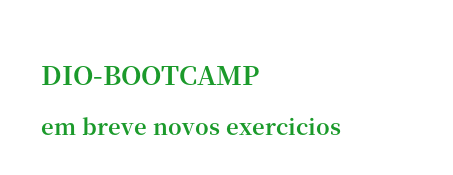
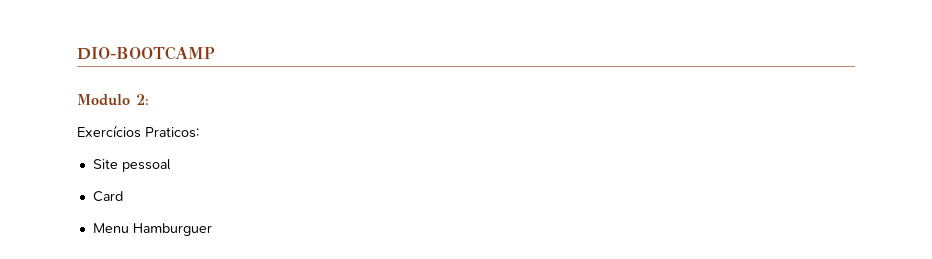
[41,117,341,135] em breve novos exercicios -> [77,94,149,106] [77,125,199,138] [92,159,171,172] [92,191,123,202] [92,223,212,236] Modulo 2: // Exercícios Praticos: // Site pessoal // Card // Menu Hamburguer

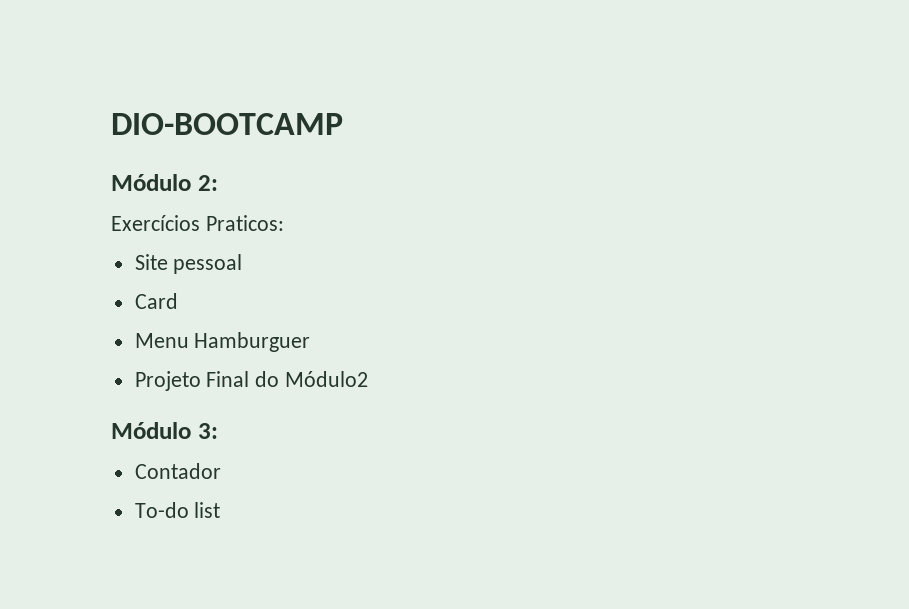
[77,94,130,106] Modulo -> [111,174,191,191] Módulo
(212, 229) none -> [134,371,369,391] [111,422,218,439] [134,463,221,479] [134,502,221,518] // Projeto Final do Módulo2 // Módulo 3: // Contador // To-do list

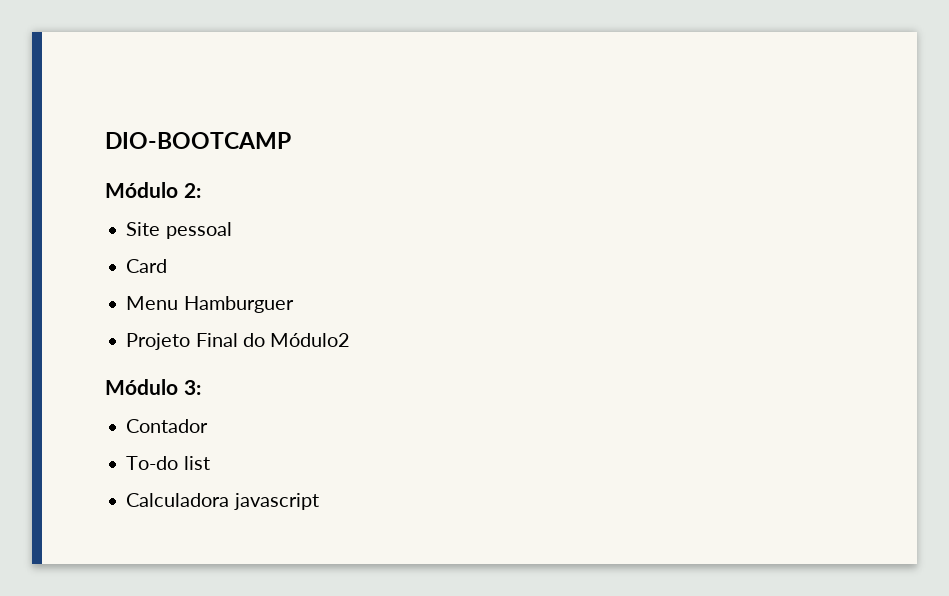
[111,215,284,231] // Exercícios Praticos: -> (201, 190) none
(221, 510) none -> [126,493,319,510] // Calculadora javascript

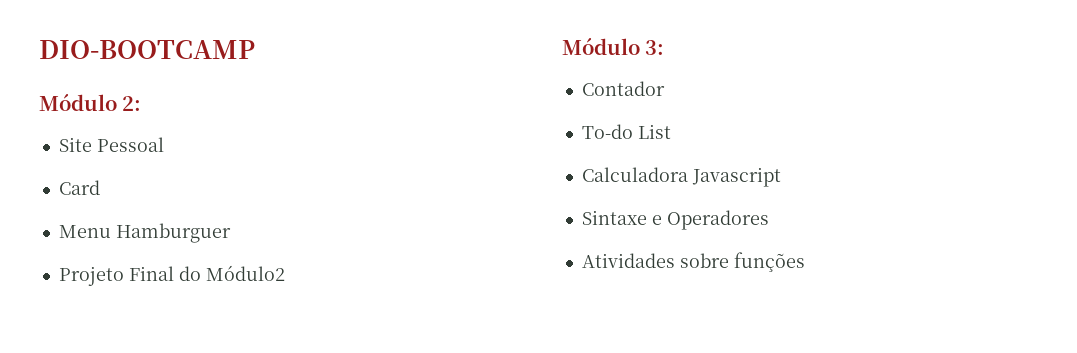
[165,222,232,239] pessoal -> [96,137,164,152] Pessoal
[183,456,210,470] list -> [637,124,671,139] List
[233,493,319,510] javascript -> [691,167,781,187] [581,210,769,230] [581,252,805,272] Javascript // Sintaxe e Operadores // Atividades sobre funções

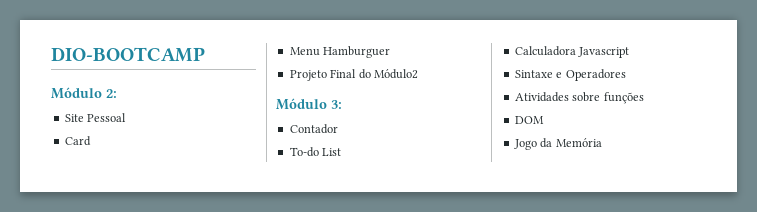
(805, 262) none -> [514,116,544,124] [513,138,602,150] // DOM // Jogo da Memória

